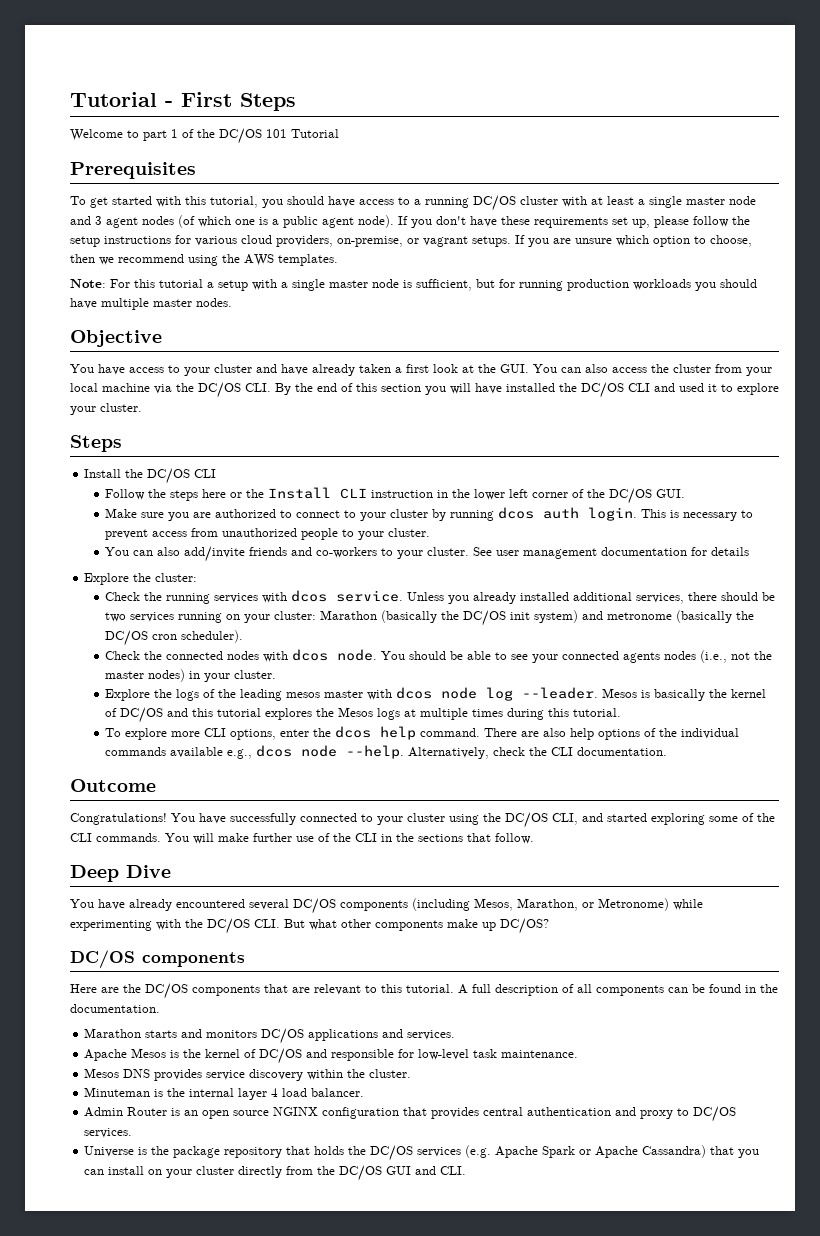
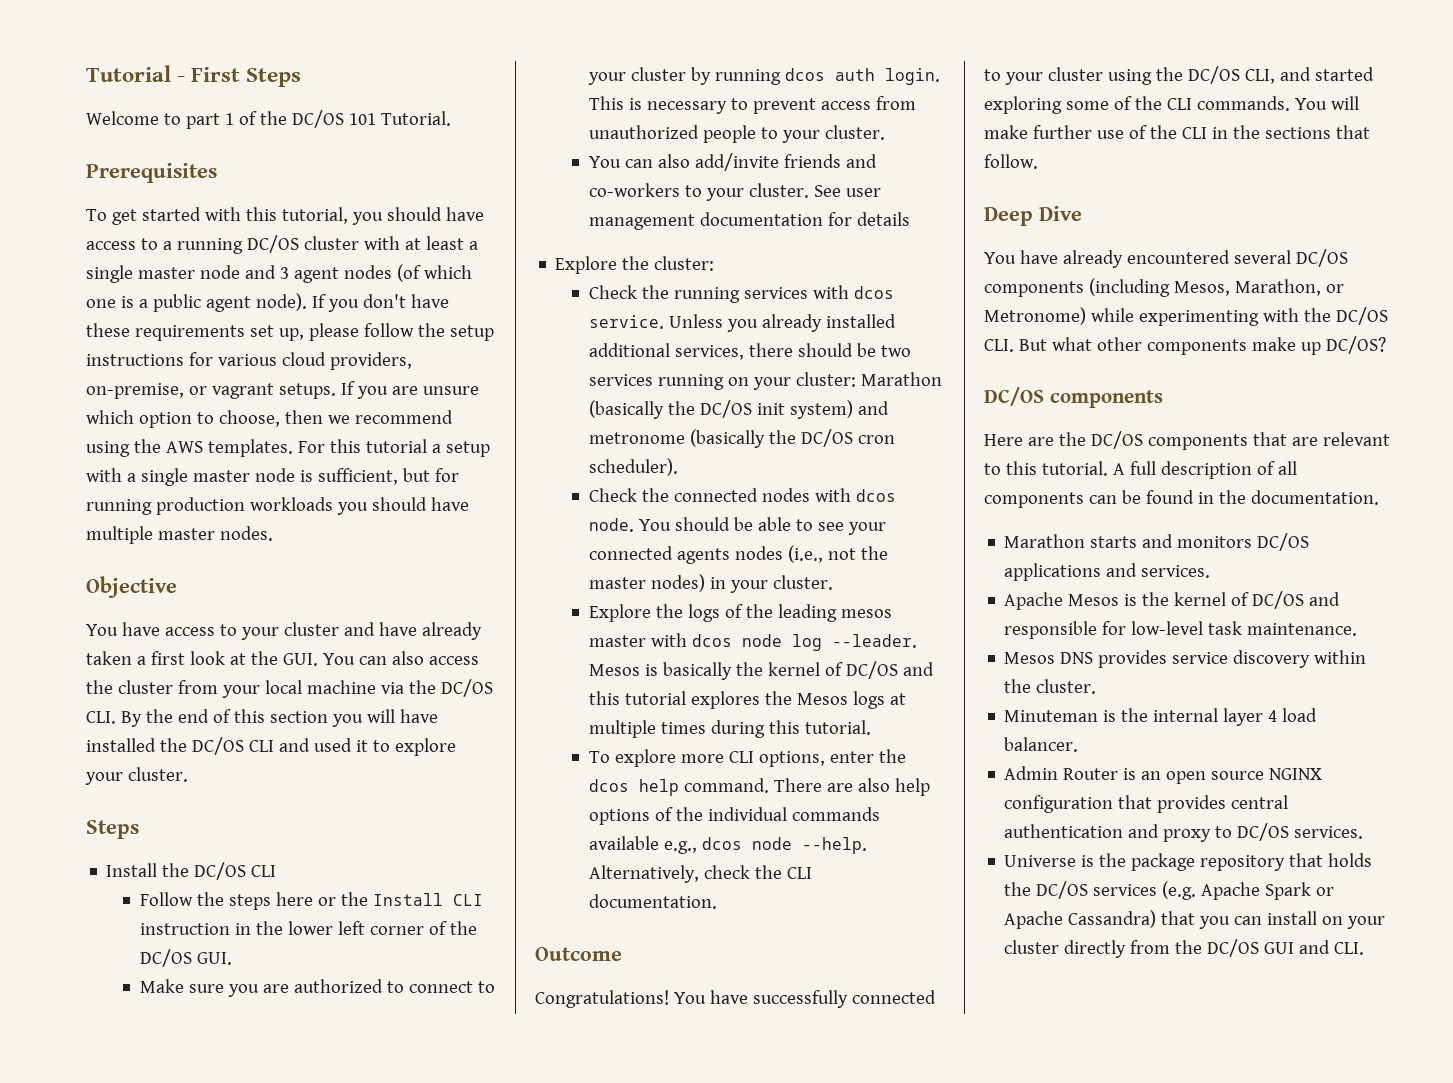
[291,129,339,138] Tutorial -> [380,111,451,126] Tutorial.
[70,279,106,288] // Note: -> (293, 448) none

